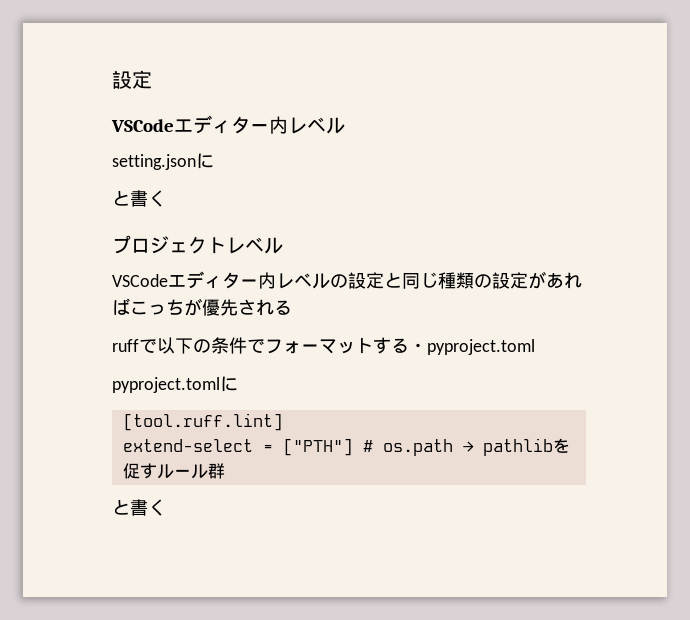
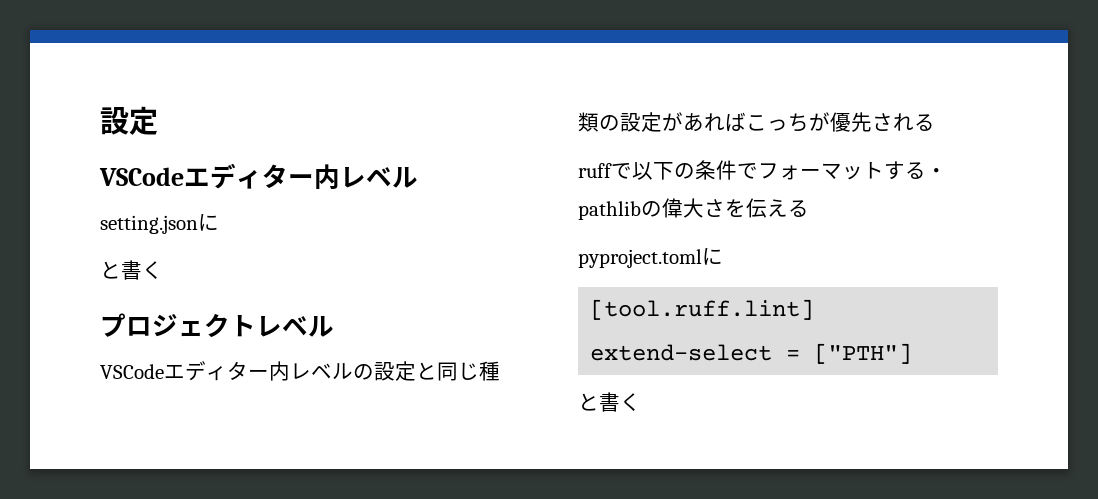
[427,339,535,355] pyproject.toml -> [578,198,809,220] pathlibの偉大さを伝える
[362,438,570,456] [122,463,225,479] # os.path → pathlibを促すルール群 -> (913, 353) none

